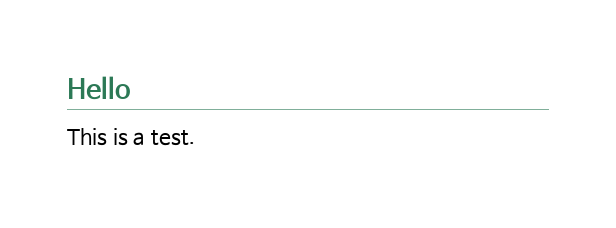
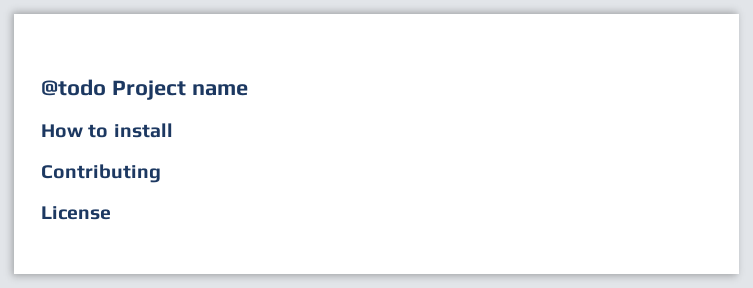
[67,76,131,100] [67,128,196,146] Hello // This is a test. -> [41,79,248,100] [41,123,173,138] [41,164,161,183] [41,206,111,220] @todo Project name // How to install // Contributing // License

